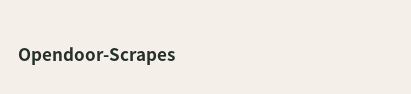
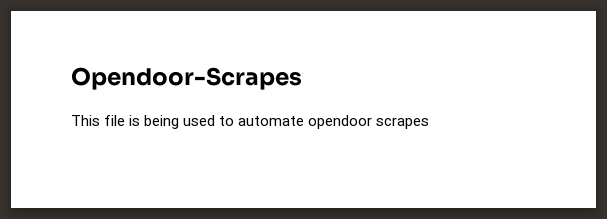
(175, 56) none -> [71,115,430,129] // This file is being used to automate opendoor scrapes

